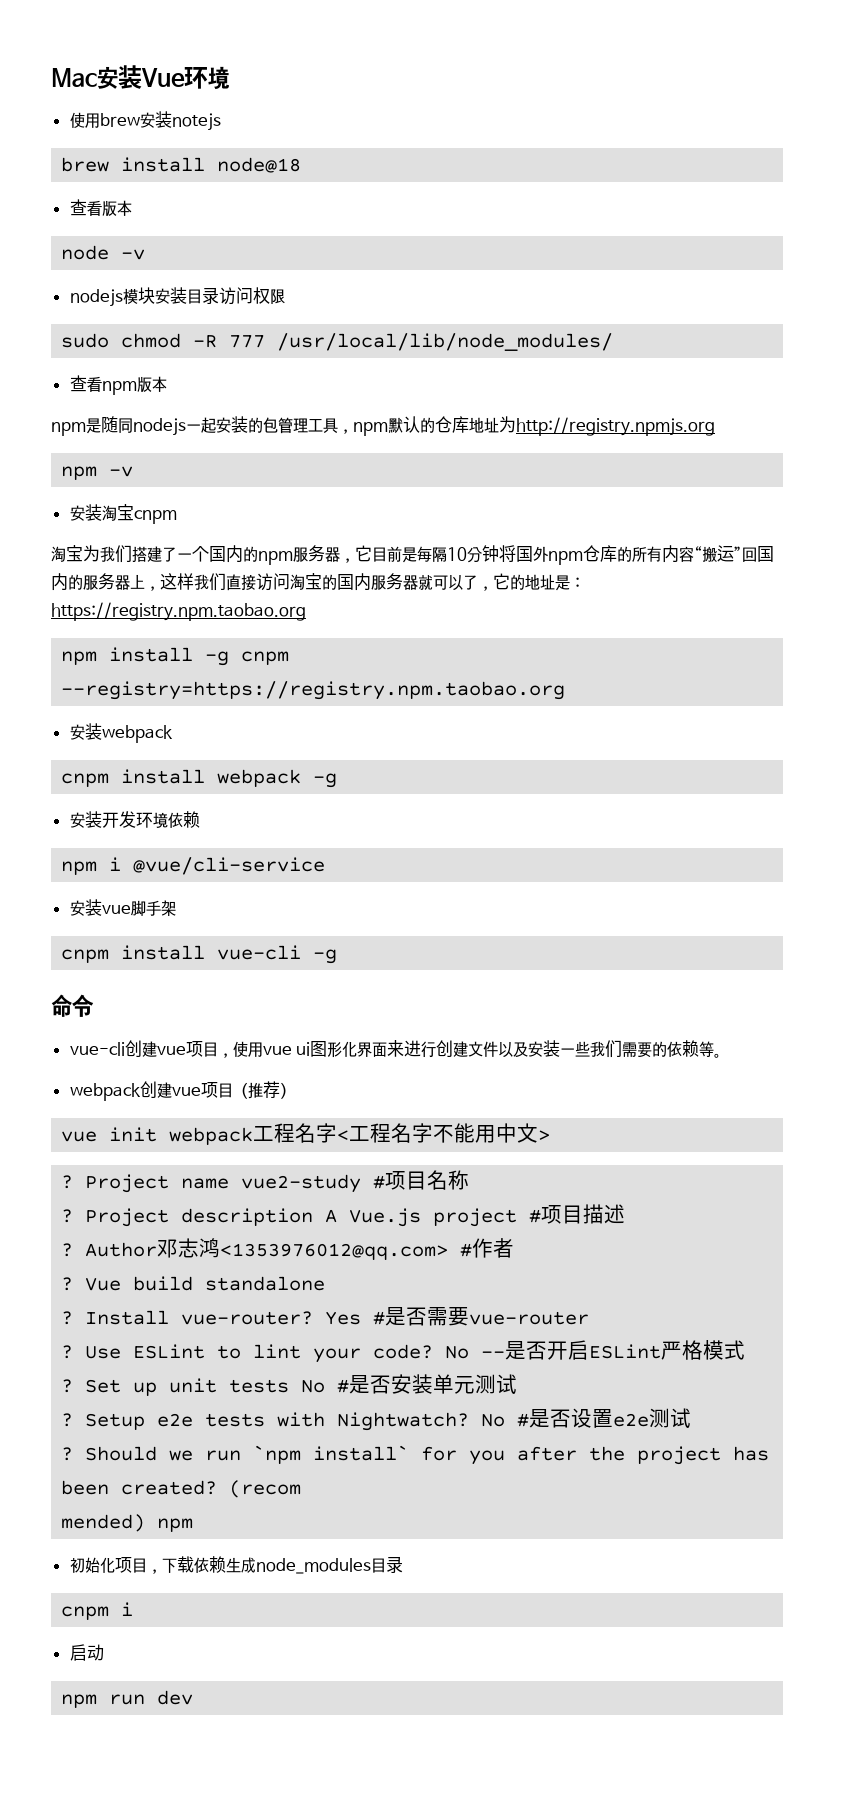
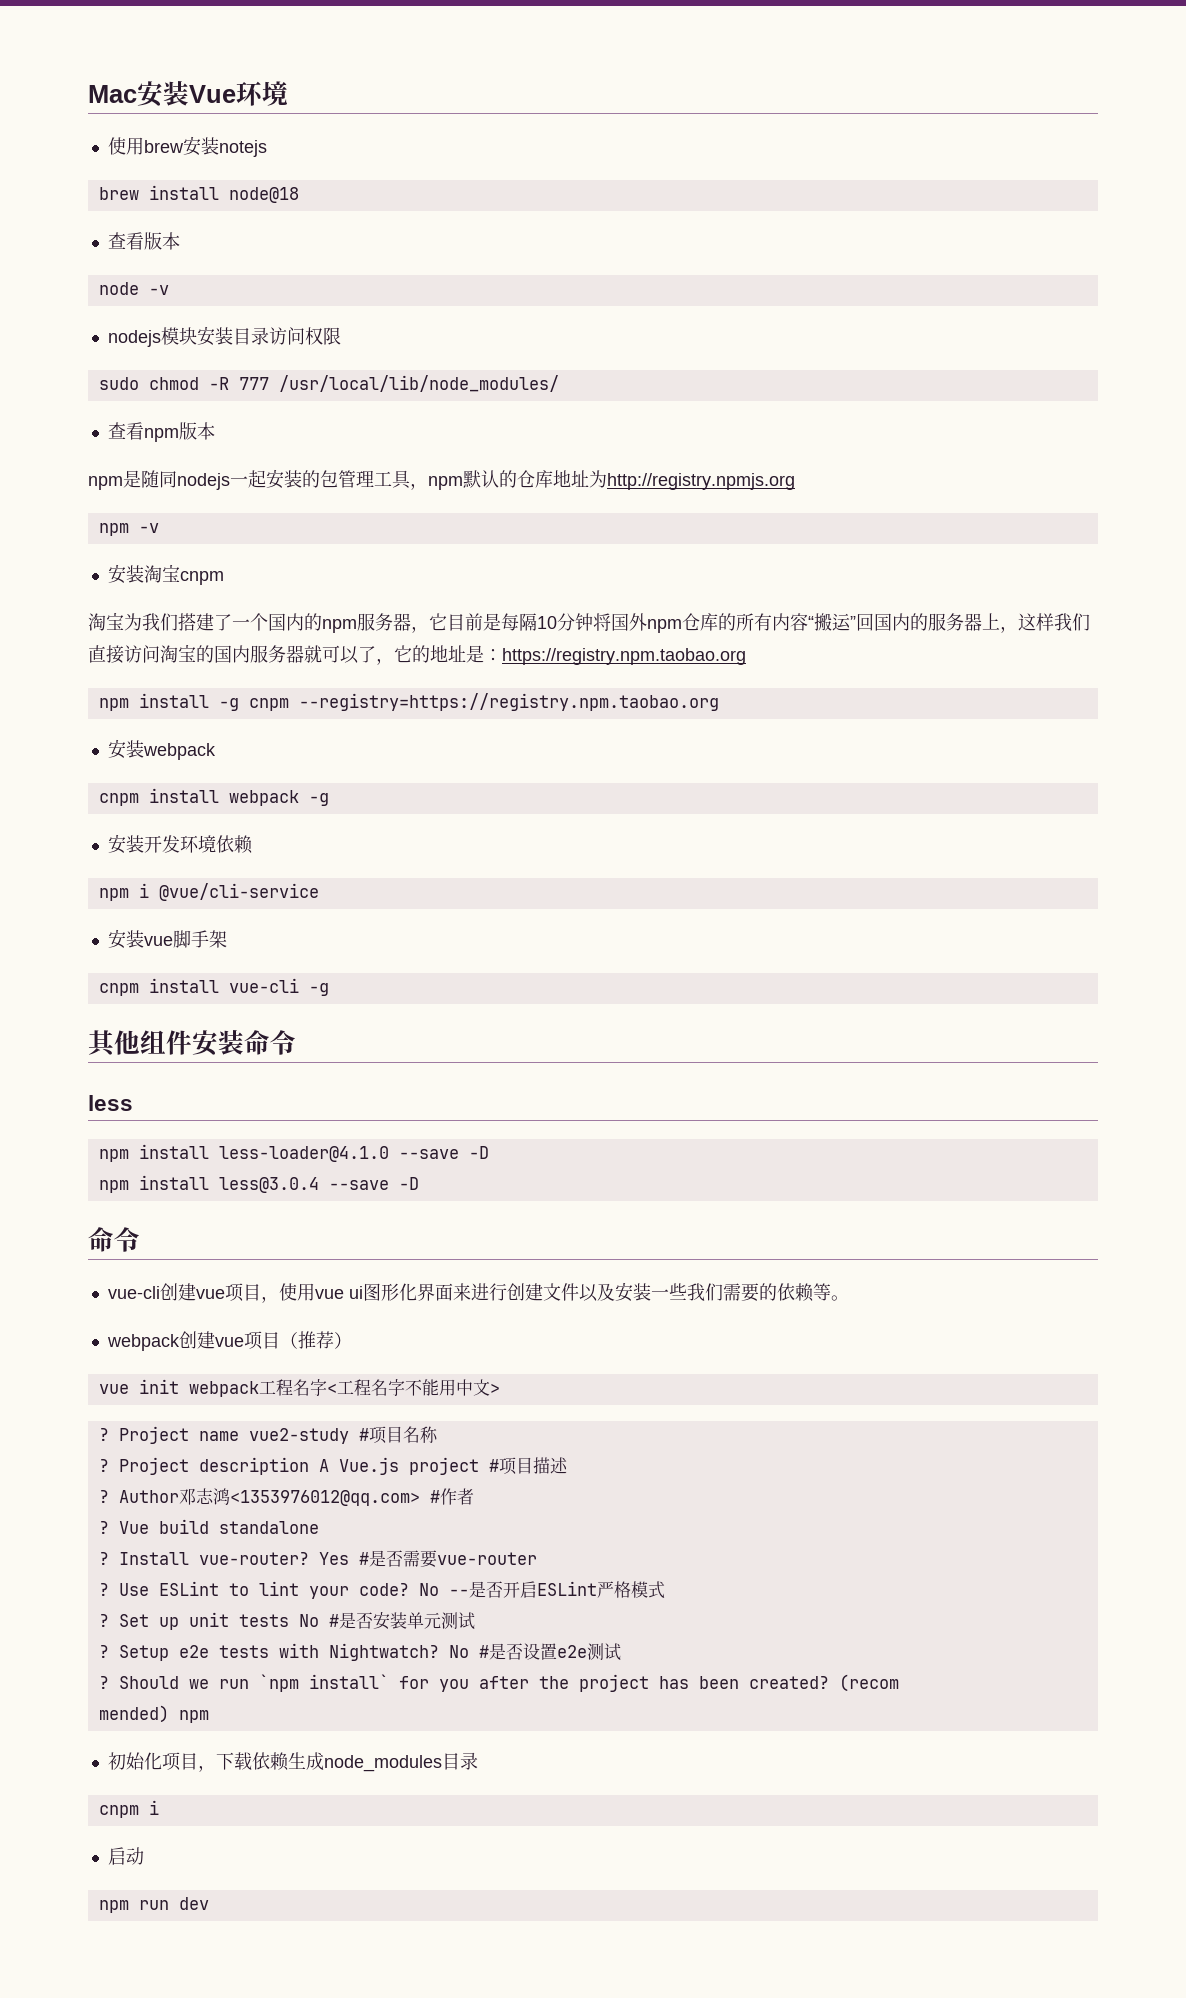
(338, 956) none -> [88,1030,296,1057] [88,1095,133,1111] [98,1144,489,1162] [98,1175,419,1193] // 其他组件安装命令 // less // npm install less-loader@4.1.0 --save -D // npm install less@3.0.4 --save -D

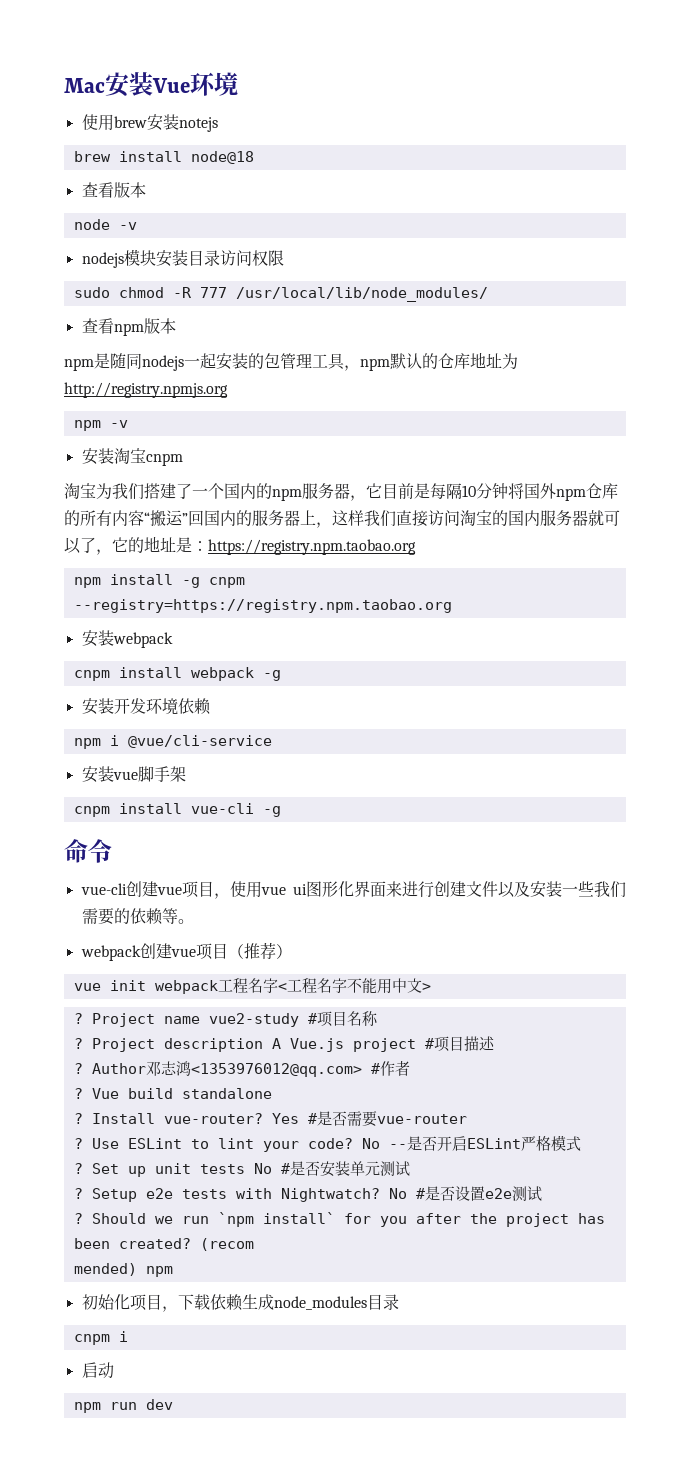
[88,1030,296,1057] [88,1095,133,1111] [98,1144,489,1162] [98,1175,419,1193] // 其他组件安装命令 // less // npm install less-loader@4.1.0 --save -D // npm install less@3.0.4 --save -D -> (281, 811) none

